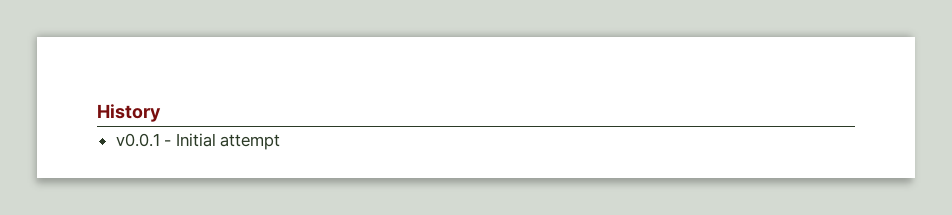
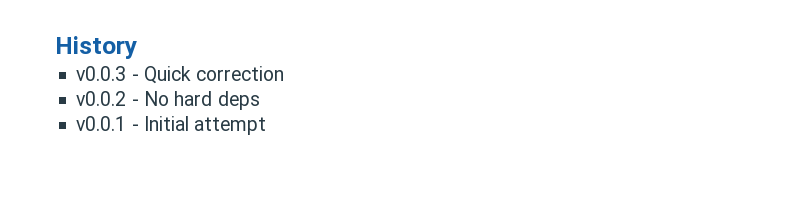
(161, 113) none -> [76,66,285,84] [76,91,260,110] // v0.0.3 - Quick correction // v0.0.2 - No hard deps

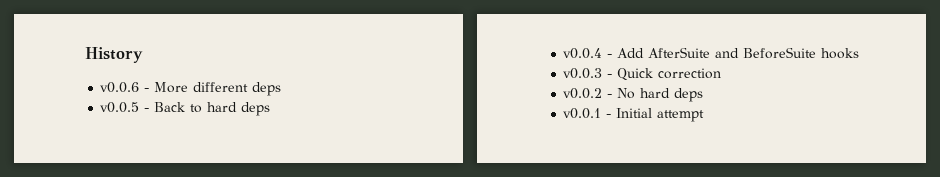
(137, 47) none -> [100,82,282,96] [100,102,271,116] [563,47,860,59] // v0.0.6 - More different deps // v0.0.5 - Back to hard deps // v0.0.4 - Add AfterSuite and BeforeSuite hooks

